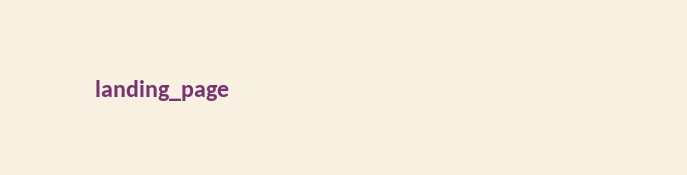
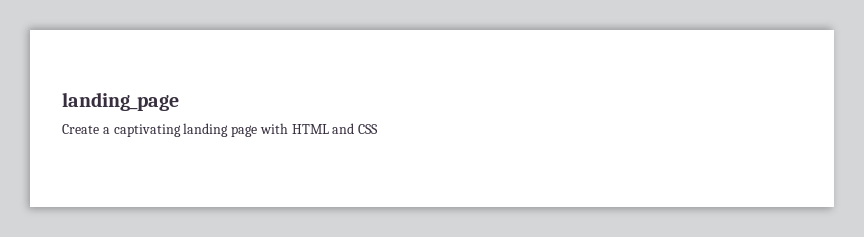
(229, 90) none -> [62,123,379,137] // Create a captivating landing page with HTML and CSS

